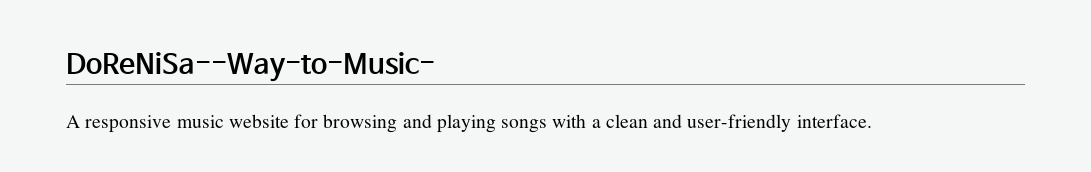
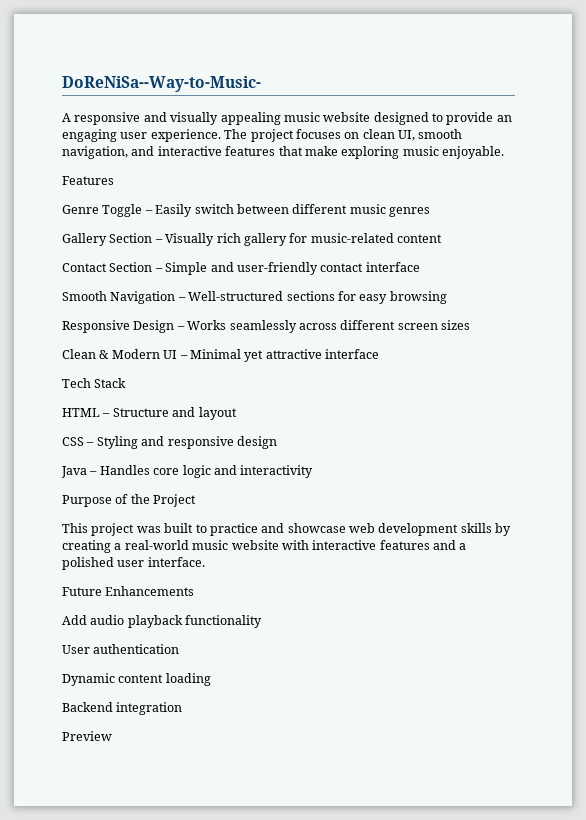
[176,114,872,133] music website for browsing and playing songs with a clean and user-friendly interface. -> [143,112,512,125] [62,129,463,142] [62,146,504,159] [62,176,114,185] [62,204,430,217] [62,233,442,246] [62,262,420,275] [62,291,447,304] [62,320,470,333] [62,349,379,362] [62,378,127,388] [62,407,237,420] [62,436,277,449] [61,465,314,478] [62,494,197,507] [62,523,512,536] [62,540,467,553] [62,557,205,570] [62,586,195,596] [62,615,263,628] [62,644,180,654] [62,673,211,686] [62,702,183,715] [62,731,112,741] and visually appealing music website designed to provide an engaging user experience. The project focuses on clean UI, smooth navigation, and interactive features that make exploring music enjoyable. // Features // Genre Toggle – Easily switch between different music genres // Gallery Section – Visually rich gallery for music-related content // Contact Section – Simple and user-friendly contact interface // Smooth Navigation – Well-structured sections for easy browsing // Responsive Design – Works seamlessly across different screen sizes // Clean & Modern UI – Minimal yet attractive interface // Tech Stack // HTML – Structure and layout // CSS – Styling and responsive design // Java – Handles core logic and interactivity // Purpose of the Project // This project was built to practice and showcase web development skills by creating a real-world music website with interactive features and a polished user interface. // Future Enhancements // Add audio playback functionality // User authentication // Dynamic content loading // Backend integration // Preview

